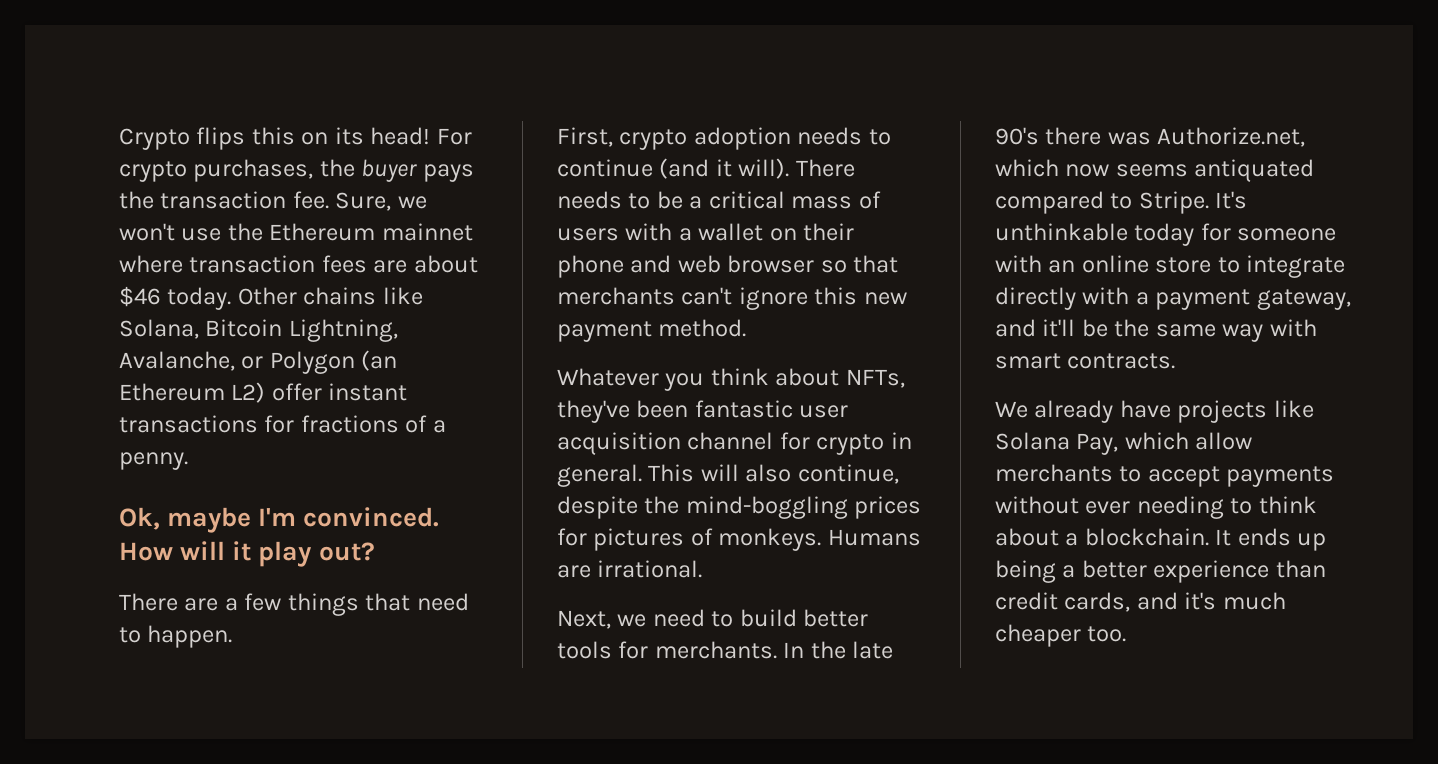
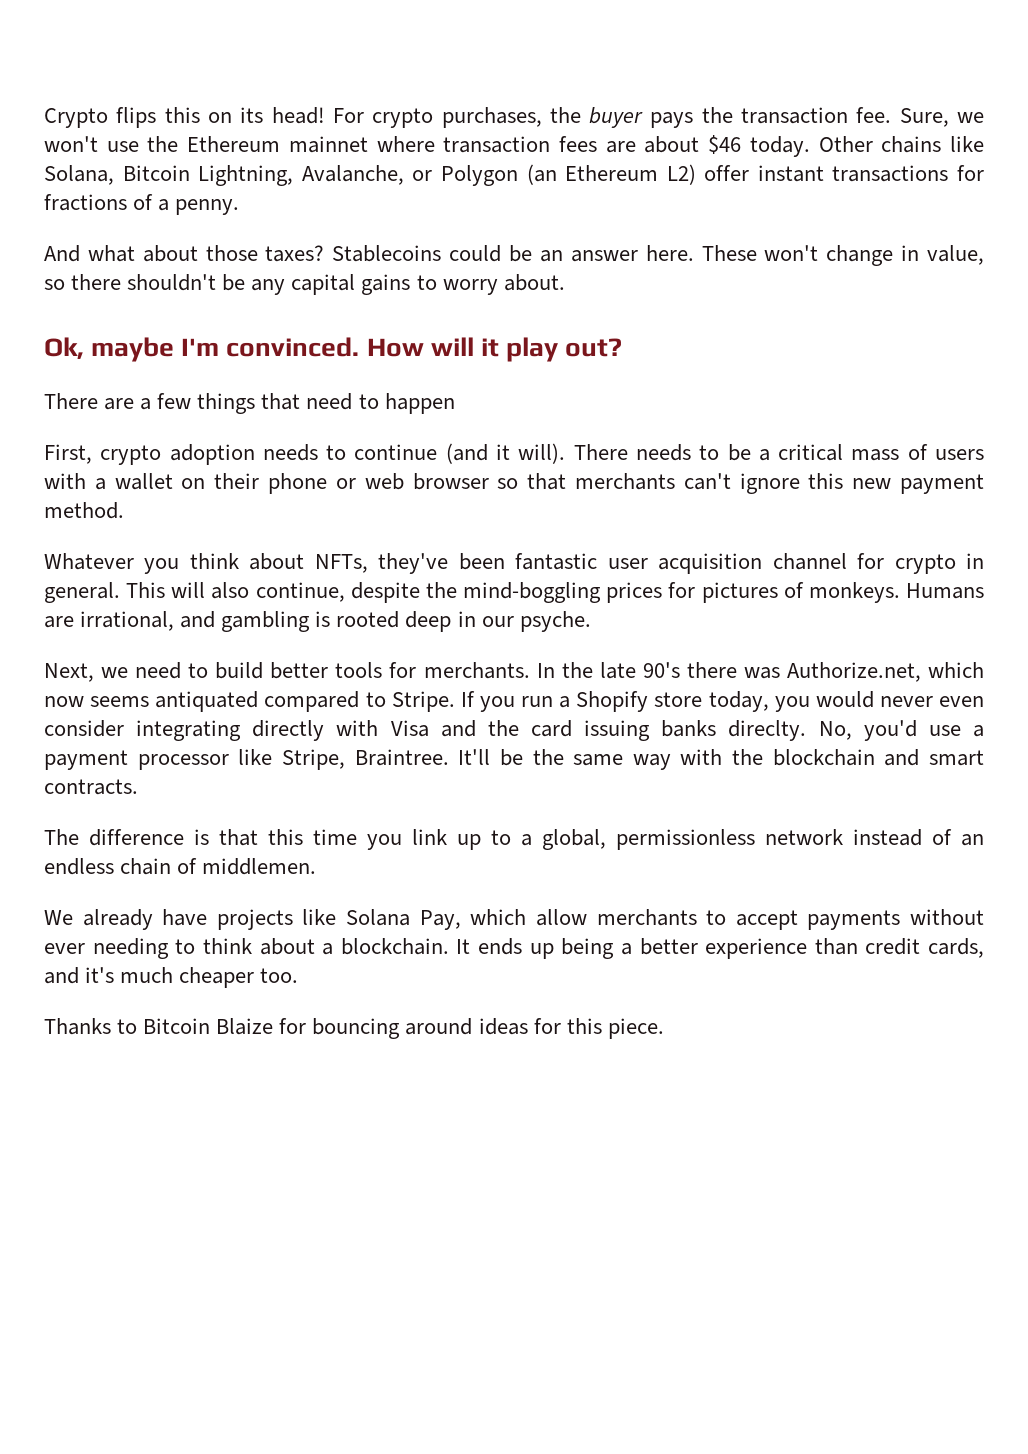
(188, 461) none -> [44,245,985,266] [44,274,565,295] // And what about those taxes? Stablecoins could be an answer here. These won't change in value, so there shouldn't be any capital gains to worry about.
[147,625,233,648] happen. -> [384,393,455,414] happen
[630,255,672,273] and -> [335,478,356,489] or
[597,560,703,578] irrational. -> [80,611,591,632] irrational, and gambling is rooted deep in our psyche.
[1215,191,1248,209] [995,223,1337,246] [995,255,1346,278] [995,287,1351,310] [995,319,1076,337] It's unthinkable today for someone with an online store to integrate directly with a payment gateway, and it'll -> [460,691,984,712] [44,720,984,741] [44,749,491,770] If you run a Shopify store today, you would never even consider integrating directly with Visa and the card issuing banks direclty. No, you'd use a payment processor like Stripe, Braintree. It'll
(1317, 328) none -> [732,749,920,766] the blockchain and
(1176, 361) none -> [44,829,984,850] [44,858,317,875] // The difference is that this time you link up to a global, permissionless network instead of an endless chain of middlemen.
(1127, 634) none -> [44,1018,664,1039] // Thanks to Bitcoin Blaize for bouncing around ideas for this piece.

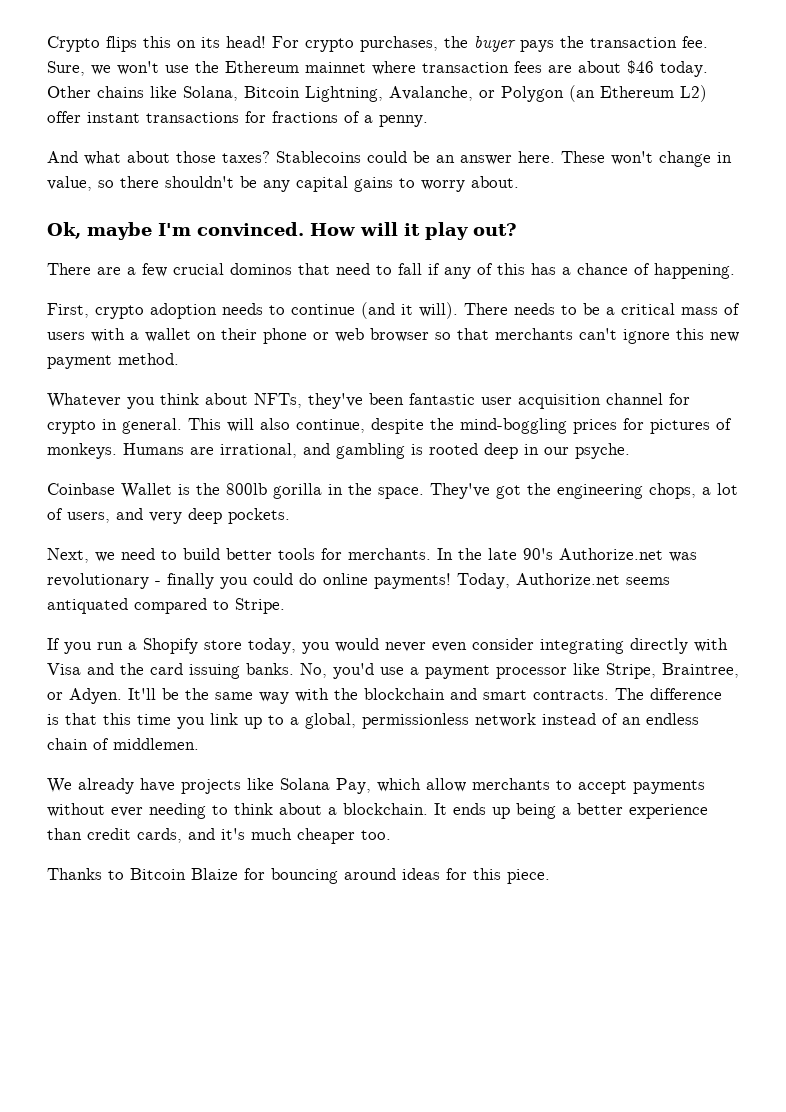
[197,393,256,414] things -> [173,263,292,275] crucial dominos
[384,393,455,414] happen -> [398,263,735,279] fall if any of this has a chance of happening.
(591, 621) none -> [47,483,738,499] [47,508,290,524] // Coinbase Wallet is the 800lb gorilla in the space. They've got the engineering chops, a lot of users, and very deep pockets.
[686,662,984,682] [44,696,84,707] there was Authorize.net, which now -> [559,548,697,562] [47,573,620,589] Authorize.net was revolutionary - finally you could do online payments! Today, Authorize.net
(455, 701) none -> (285, 606) //
[661,720,807,741] banks direclty. -> [246,663,294,675] banks.
[354,749,449,766] Braintree. -> [662,663,739,678] [47,688,122,704] Braintree, or Adyen.
(138, 787) // -> (609, 695) none

